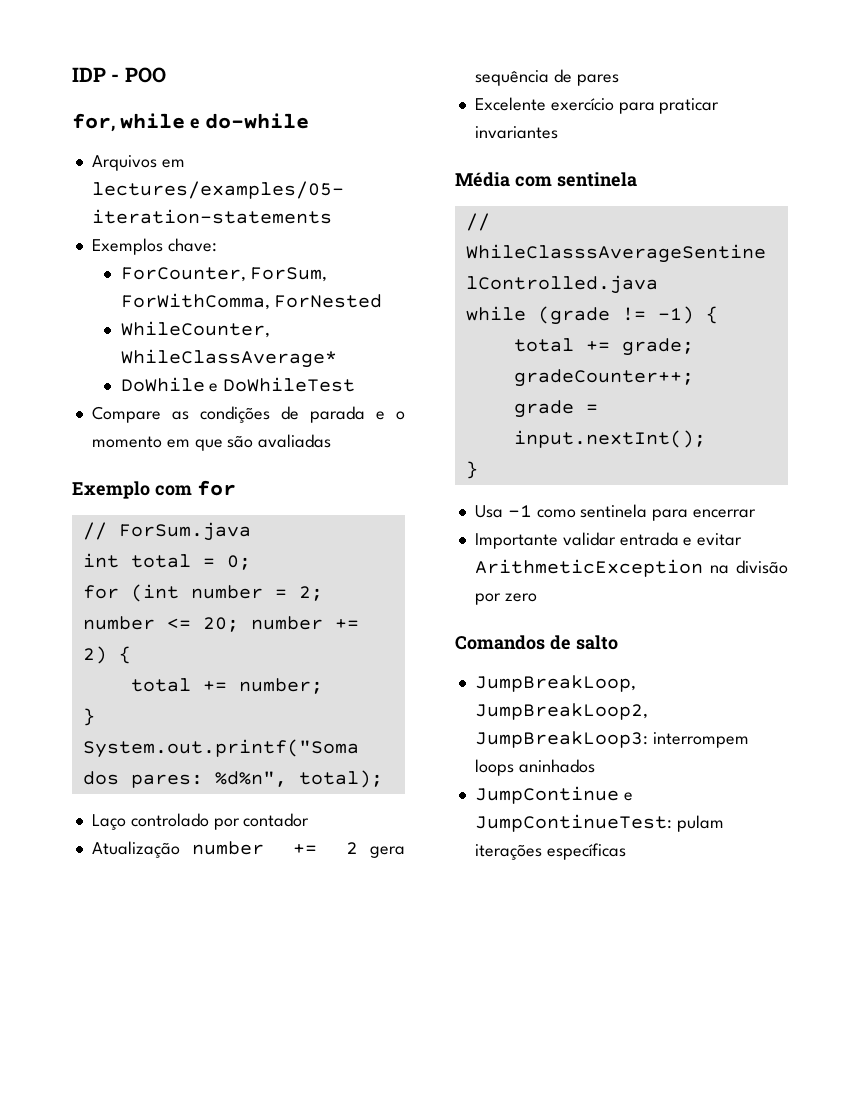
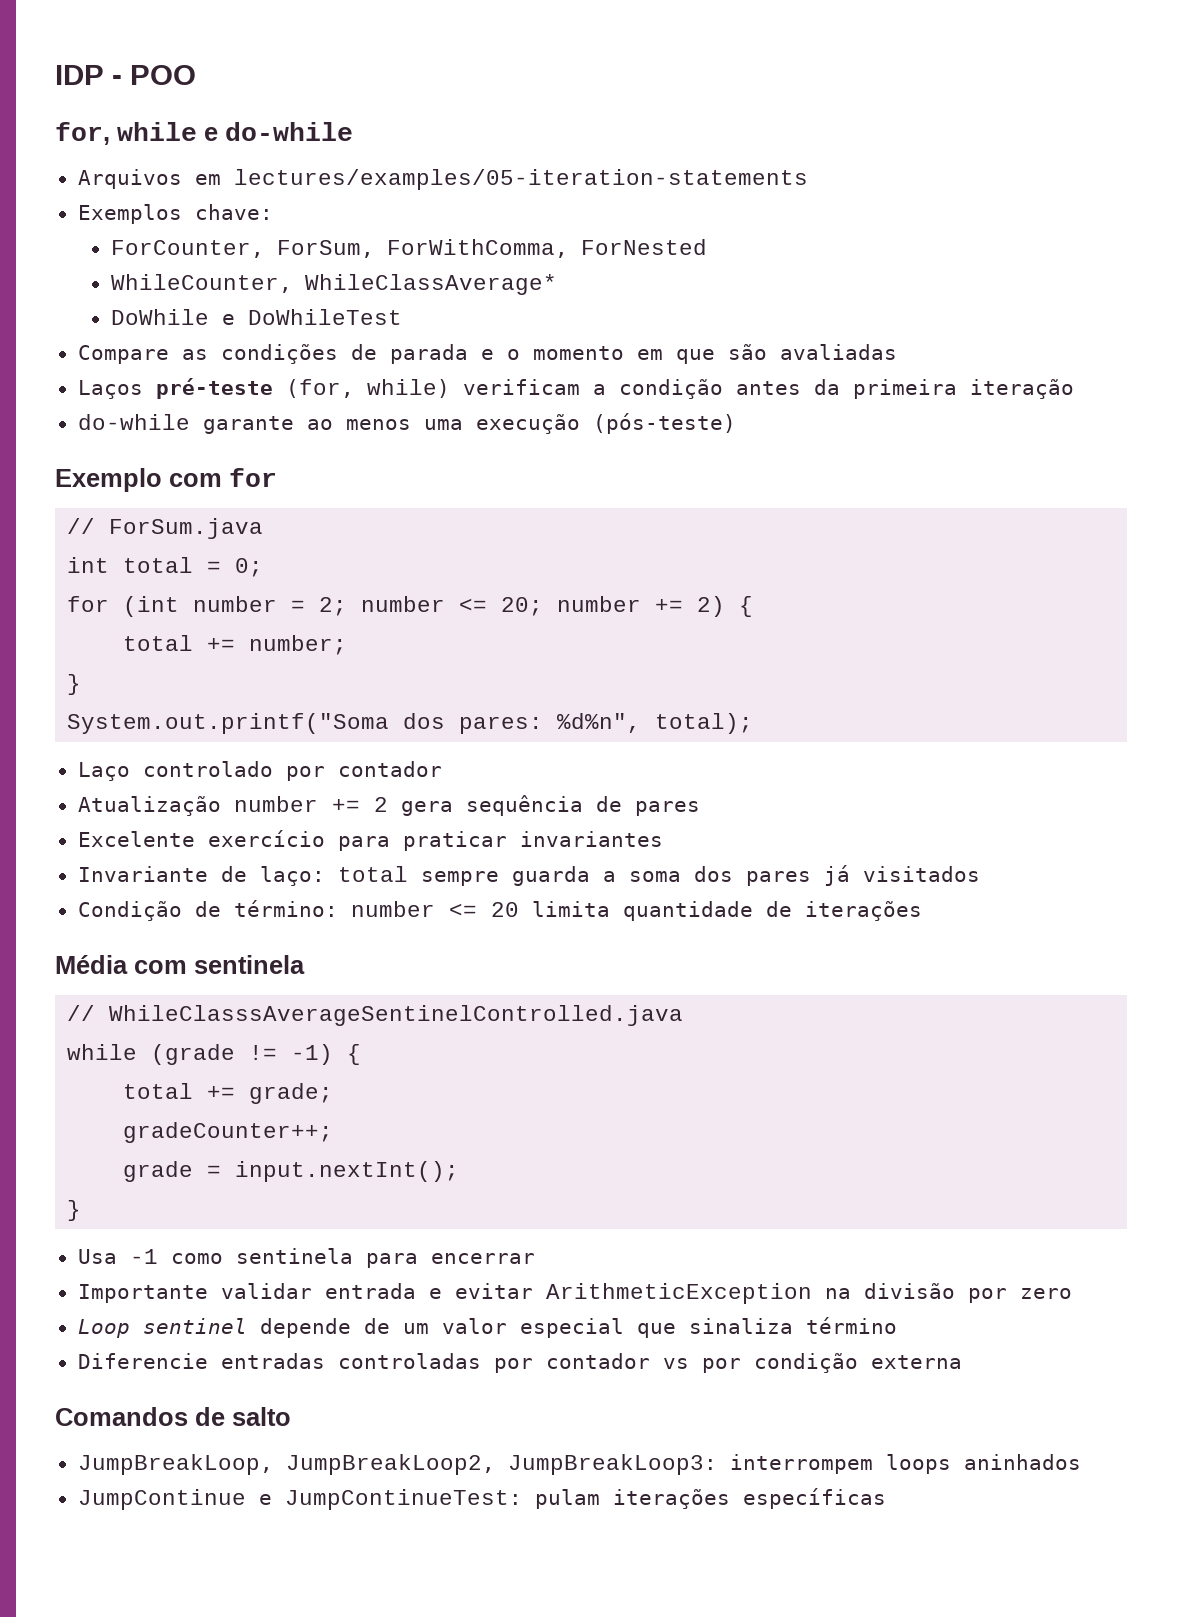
(332, 441) none -> [77,378,1074,399] [77,413,736,434] // Laços pré-teste (for, while) verificam a condição antes da primeira iteração // do-while garante ao menos uma execução (pós-teste)
(558, 132) none -> [77,865,980,886] [77,900,922,921] // Invariante de laço: total sempre guarda a soma dos pares já visitados // Condição de término: number <= 20 limita quantidade de iterações
(537, 597) none -> [77,1317,897,1338] [77,1353,962,1373] // Loop sentinel depende de um valor especial que sinaliza término // Diferencie entradas controladas por contador vs por condição externa

